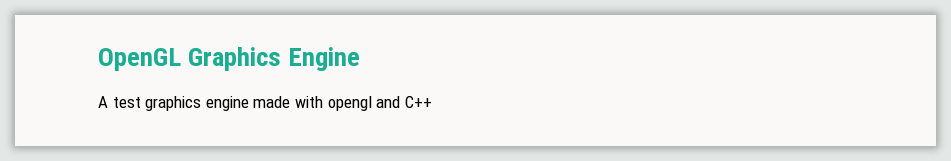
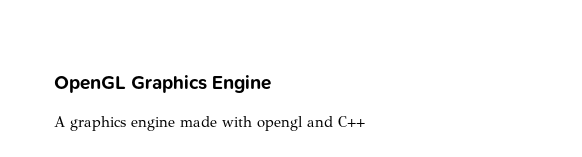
[112,97,141,108] test -> (65, 121) none

